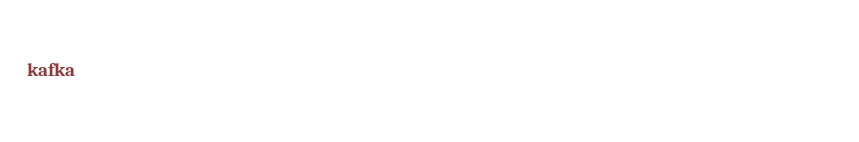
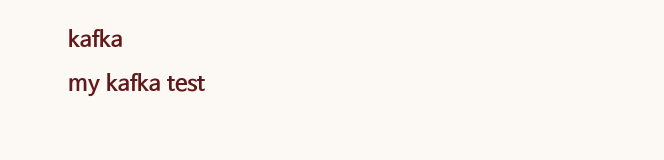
[27,63,75,76] kafka -> [68,29,123,47] [68,73,205,97] kafka // my kafka test

